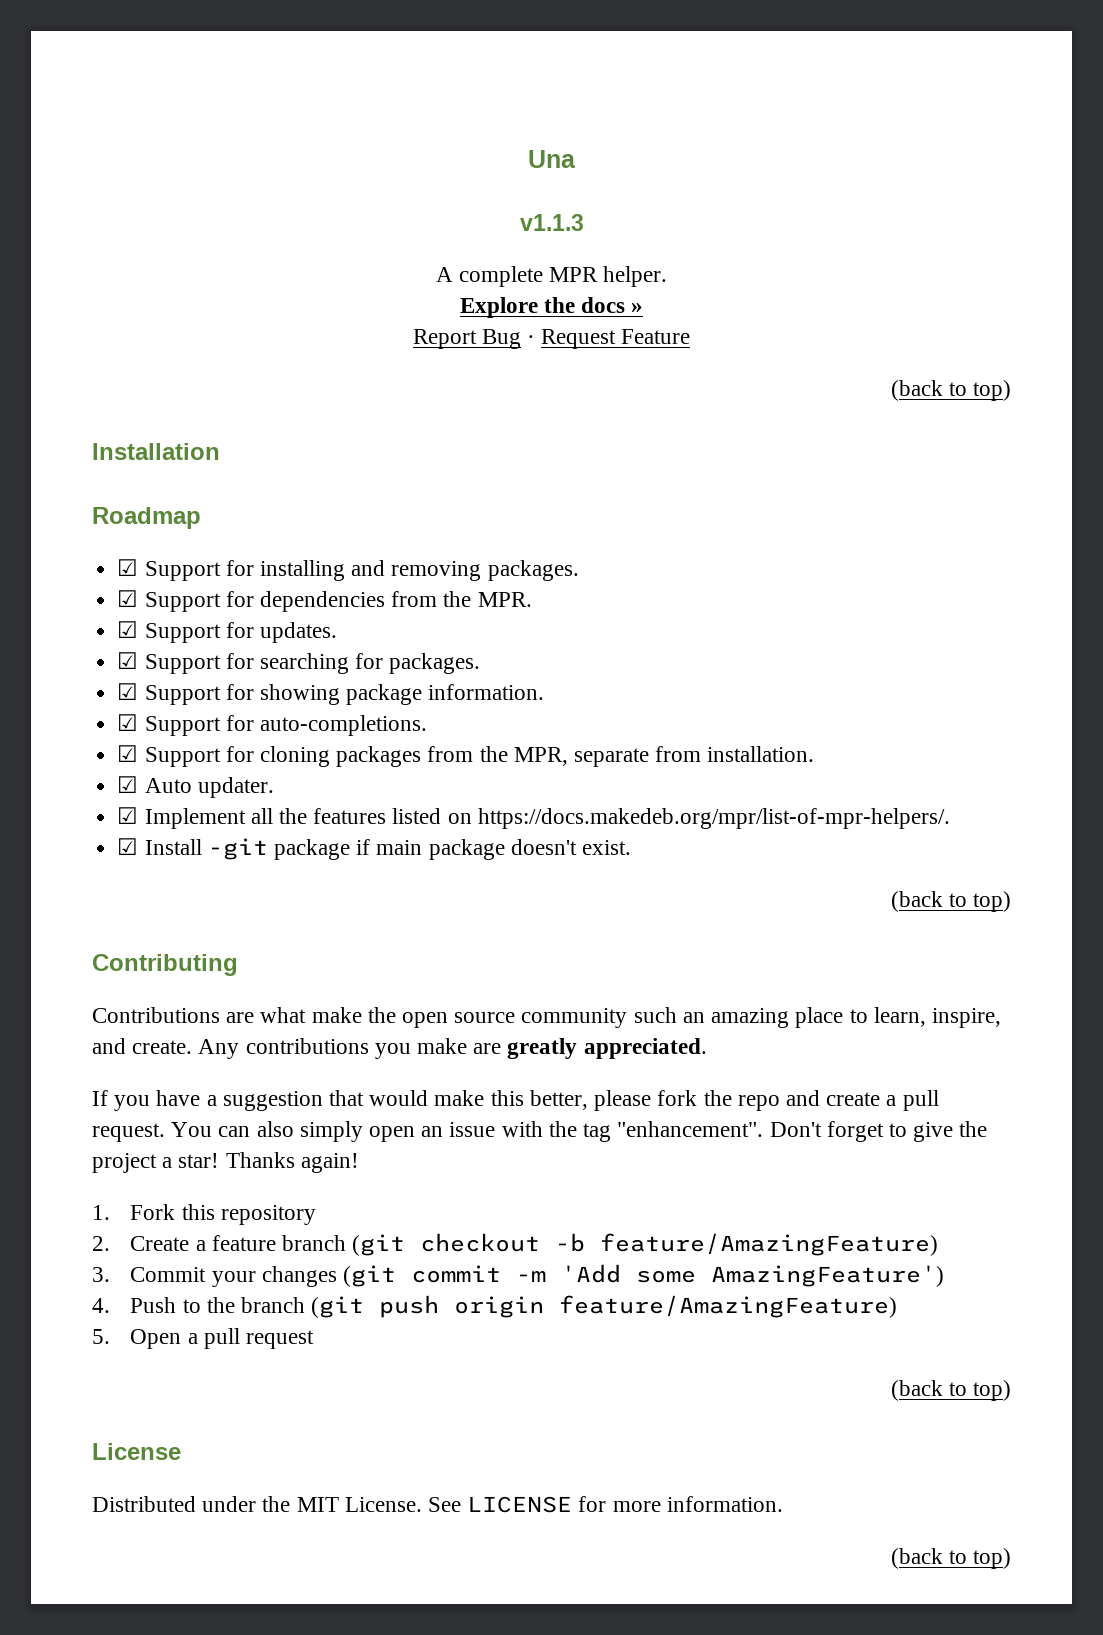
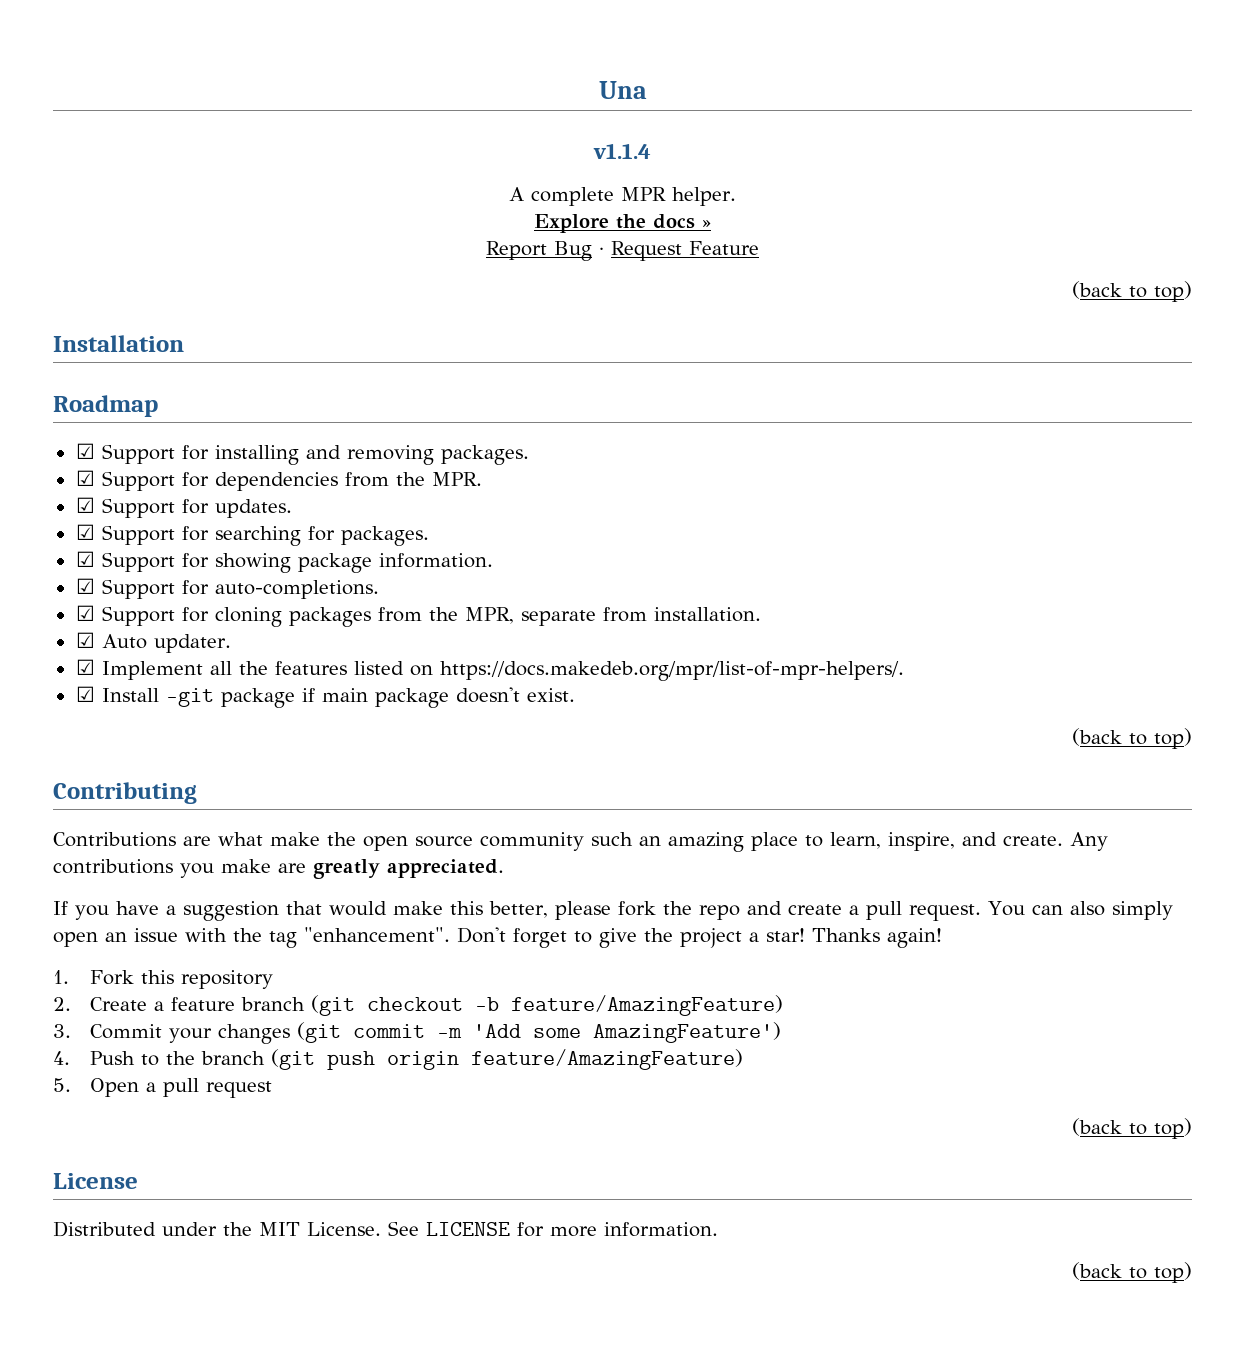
[519,214,584,231] v1.1.3 -> [593,143,651,159] v1.1.4

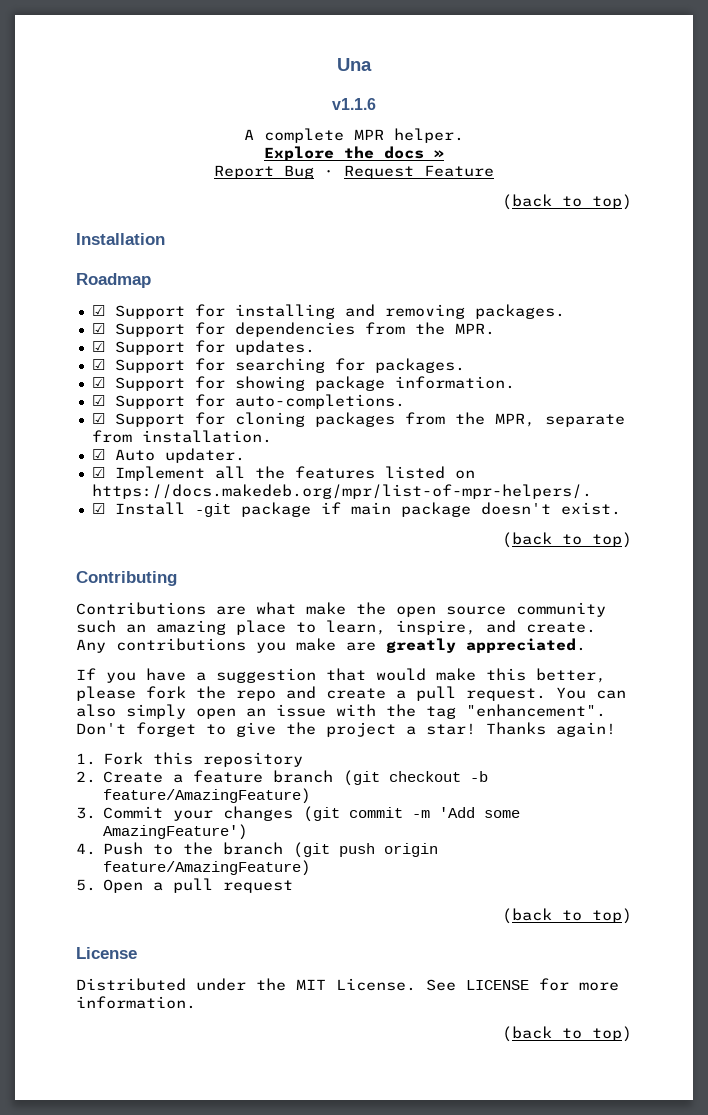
[593,143,651,159] v1.1.4 -> [332,98,376,110] v1.1.6

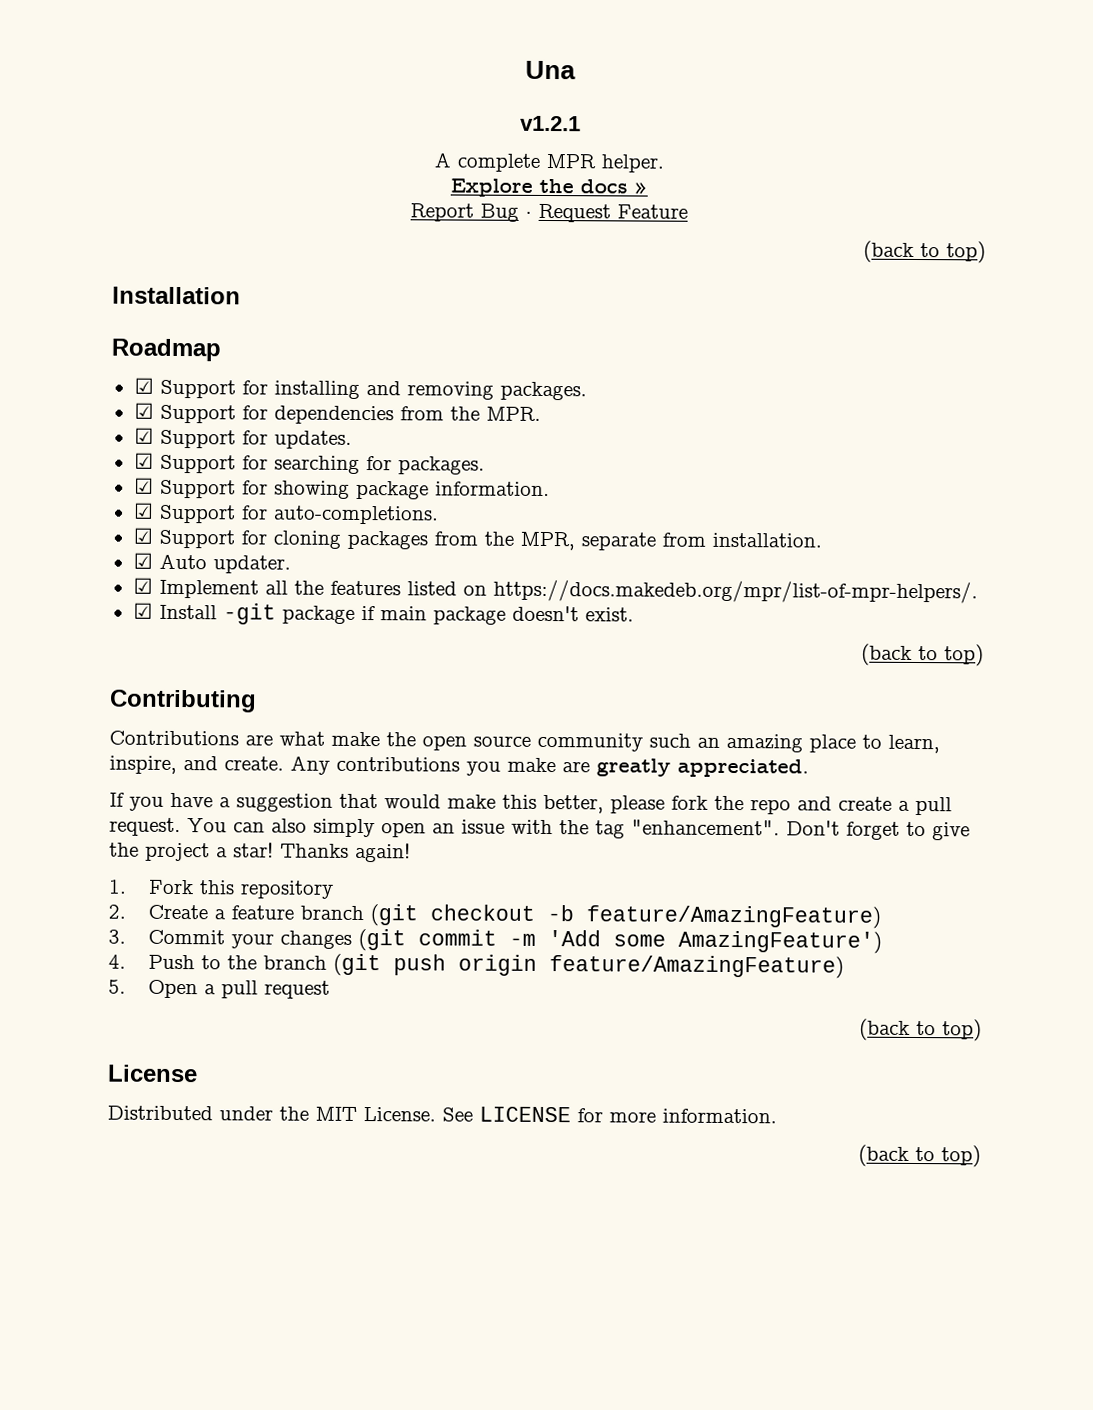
[332,98,376,110] v1.1.6 -> [519,115,581,132] v1.2.1

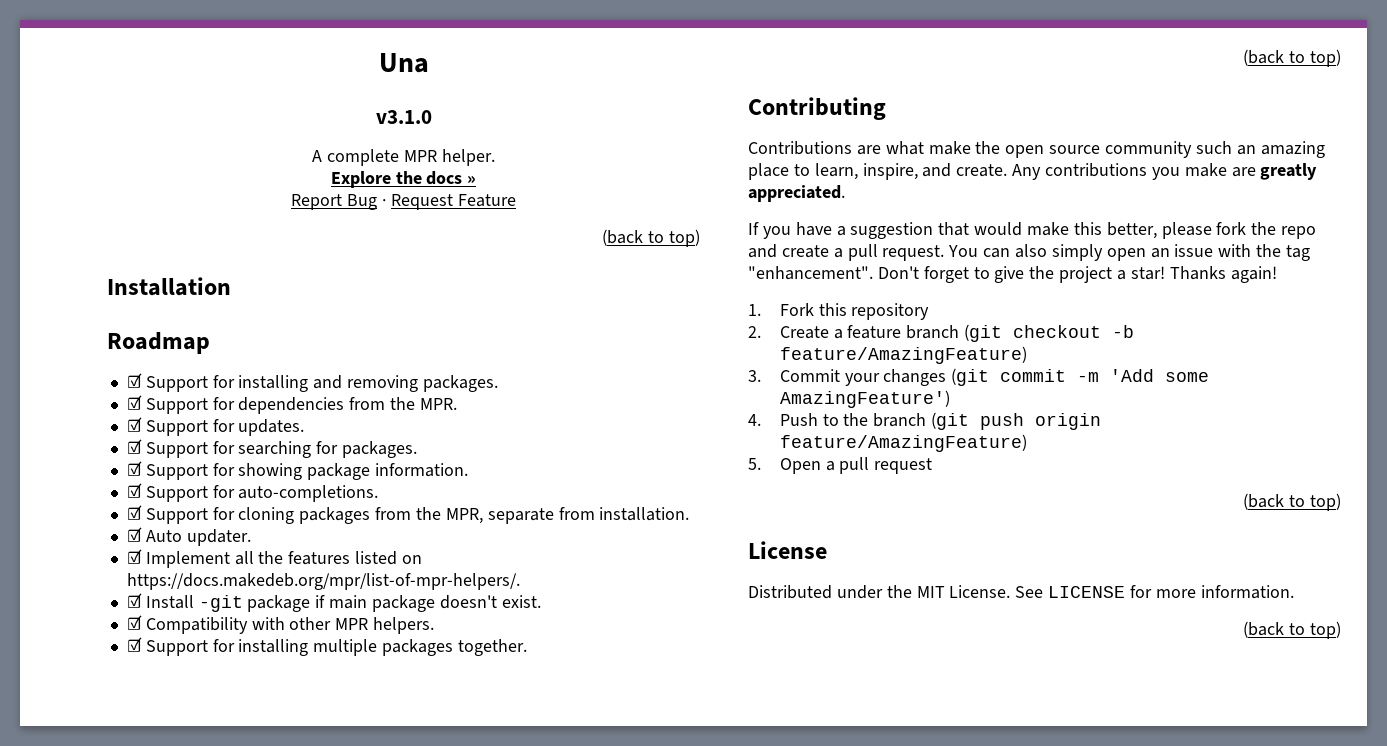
[519,115,581,132] v1.2.1 -> [375,110,432,124] v3.1.0
(634, 614) none -> [126,615,435,634] [126,637,527,656] // ☑ Compatibility with other MPR helpers. // ☑ Support for installing multiple packages together.

